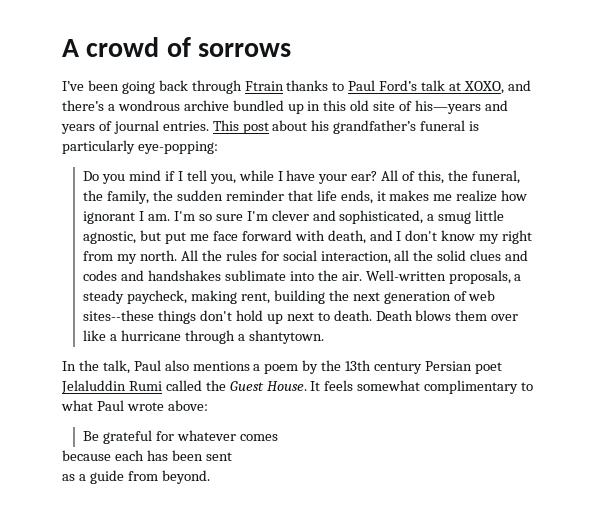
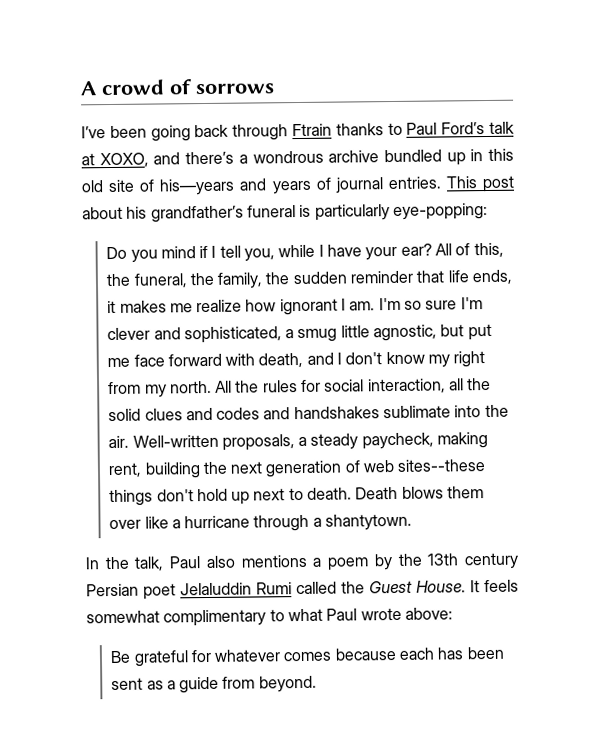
(278, 437) // -> (333, 656) none
(232, 456) // -> (144, 684) none

